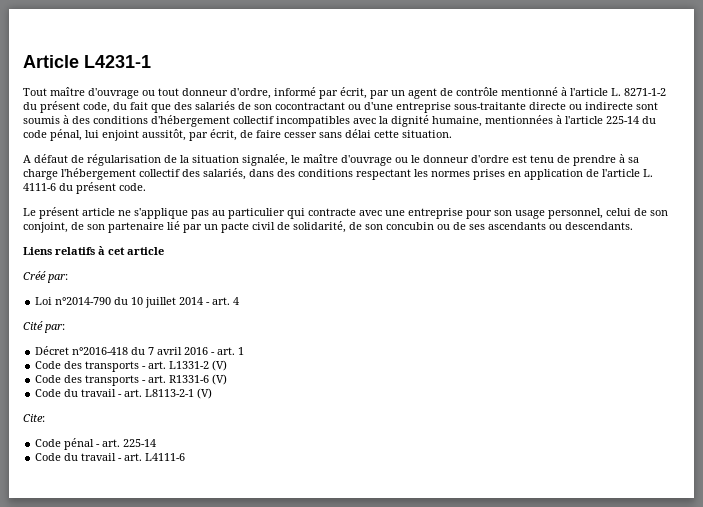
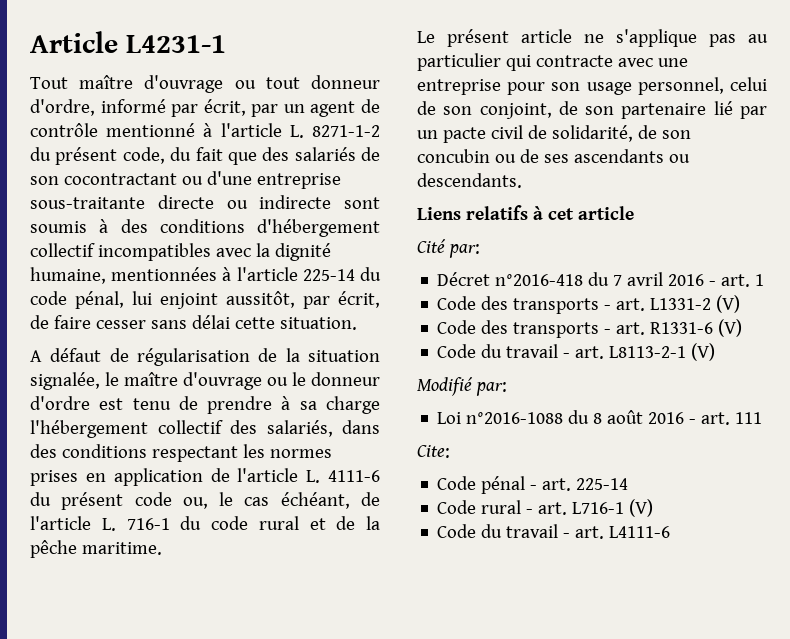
[119,183,146,191] code. -> [134,492,380,509] [30,516,380,531] [30,540,162,558] code ou, le cas échéant, de l'article L. 716-1 du code rural et de la pêche maritime.
[23,271,68,283] [35,297,240,308] // Créé par: // Loi n°2014-790 du 10 juillet 2014 - art. 4 -> (634, 213) none
(213, 393) none -> [417,377,507,396] [437,410,763,425] // Modifié par: // Loi n°2016-1088 du 8 août 2016 - art. 111
(157, 443) none -> [437,499,654,517] // Code rural - art. L716-1 (V)

